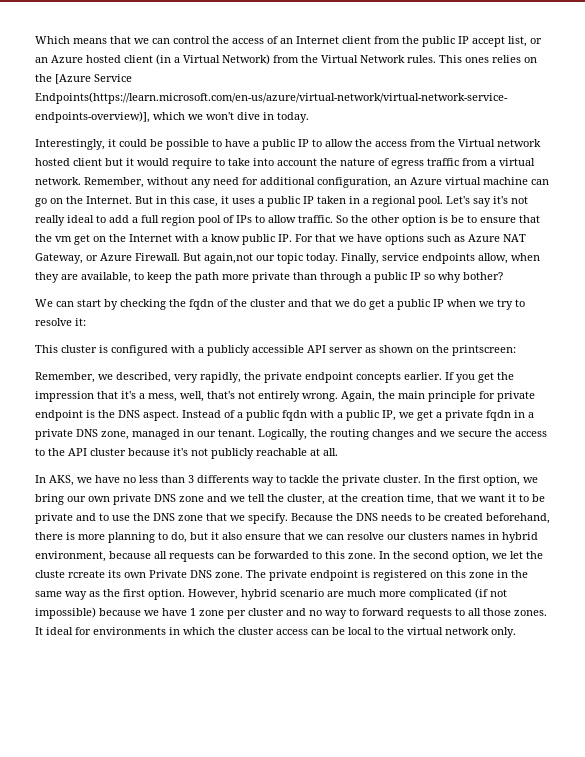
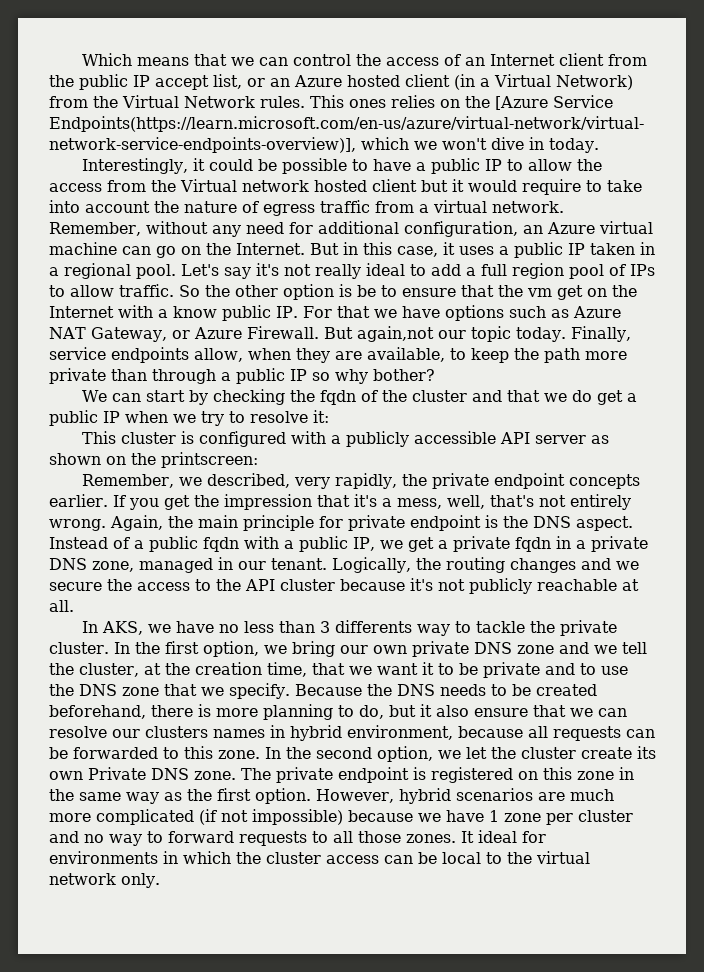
[35,570,105,578] cluste rcreate -> [521,747,632,759] cluster create
[280,589,324,597] scenario -> [455,788,533,801] scenarios

